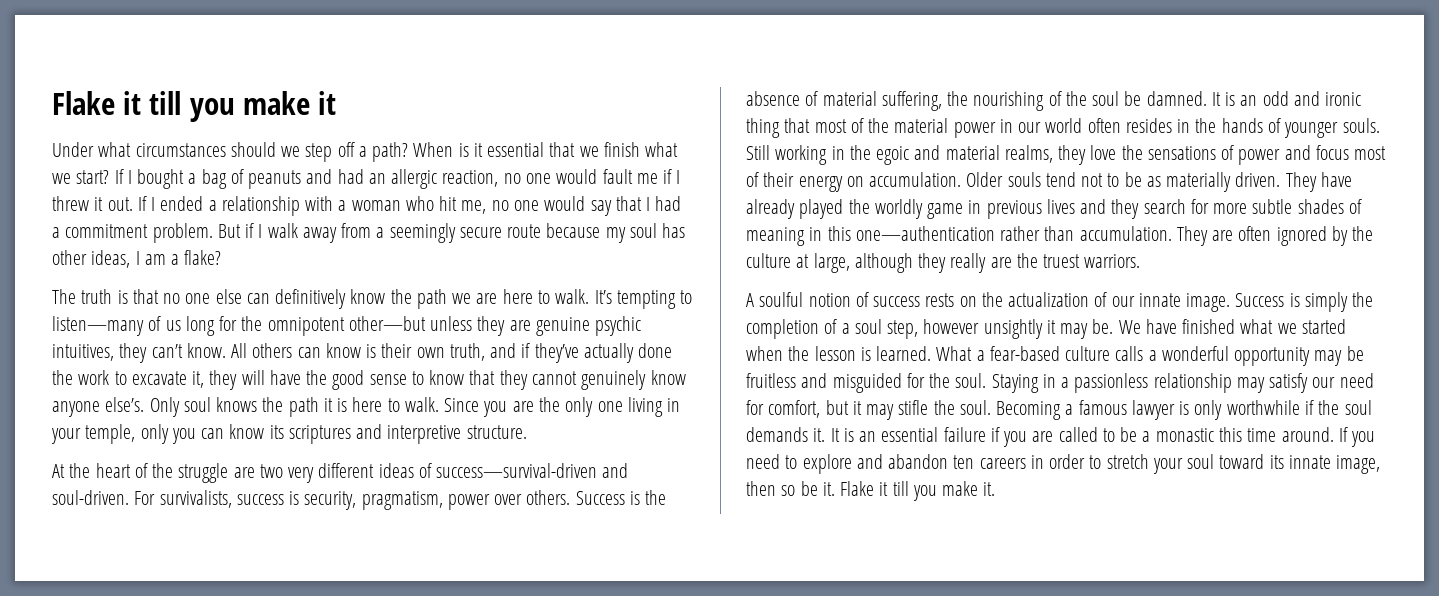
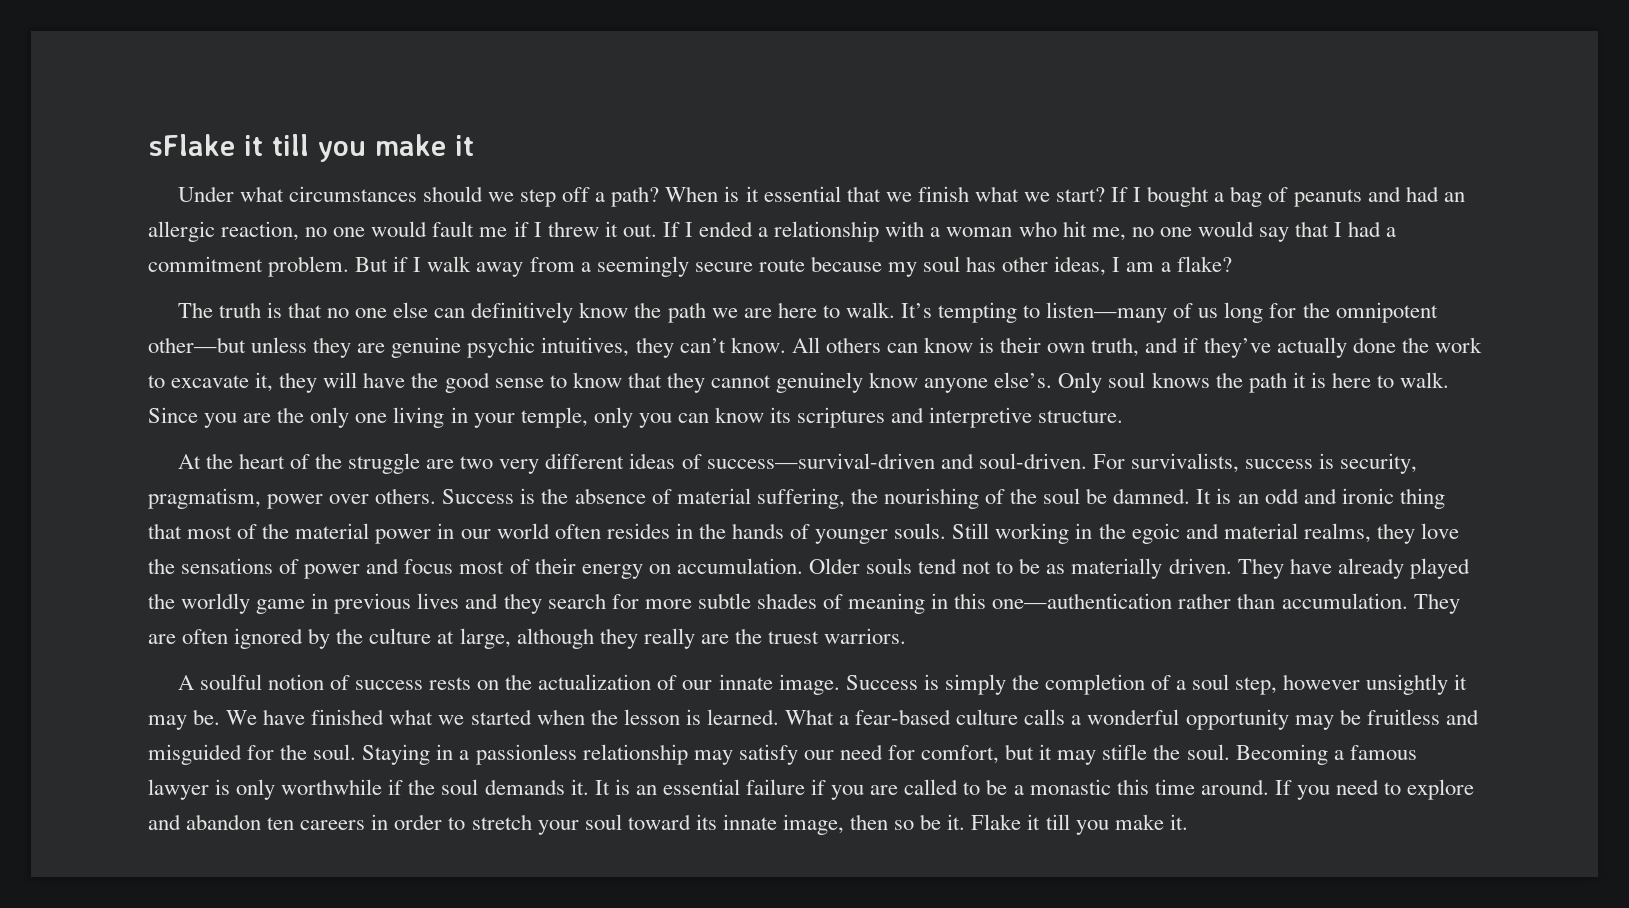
[52,91,115,115] Flake -> [148,134,235,156] sFlake

